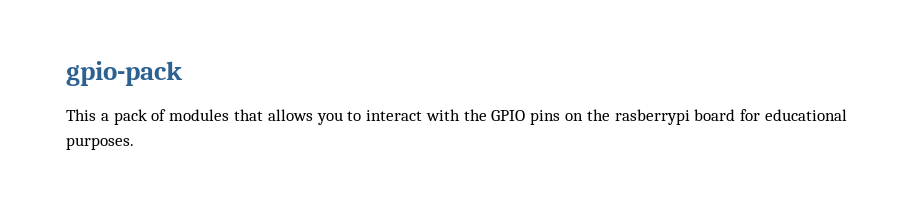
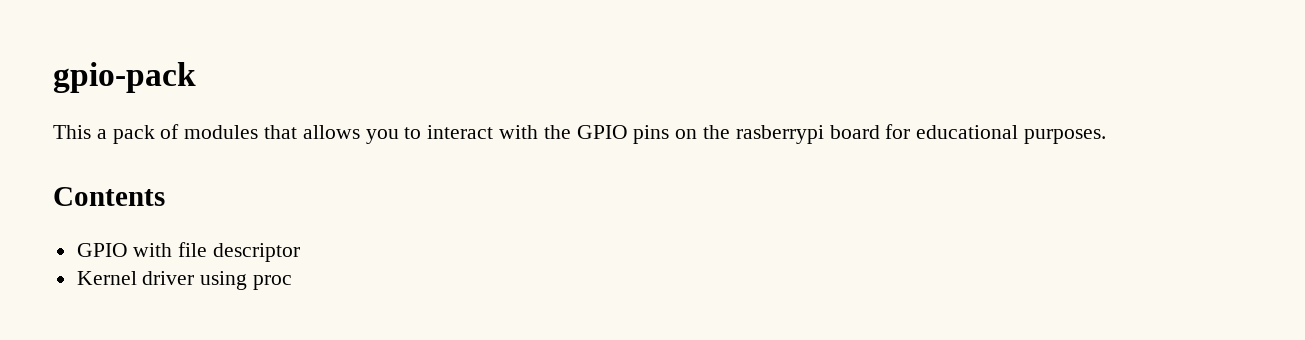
(134, 143) none -> [53,187,165,206] [76,242,301,262] [76,271,293,290] // Contents // GPIO with file descriptor // Kernel driver using proc

